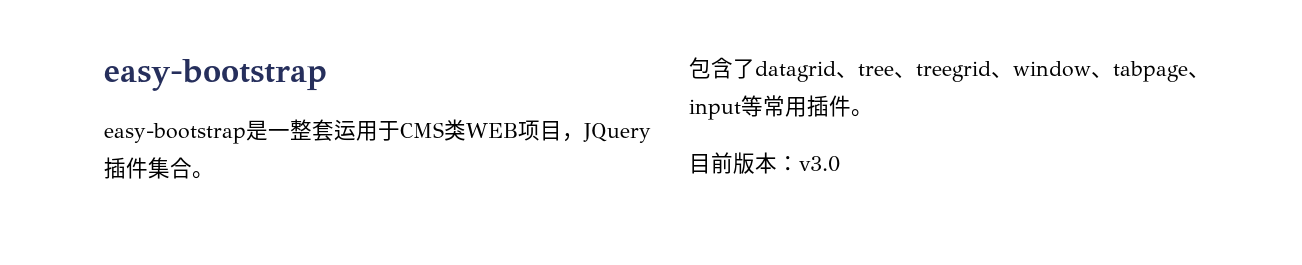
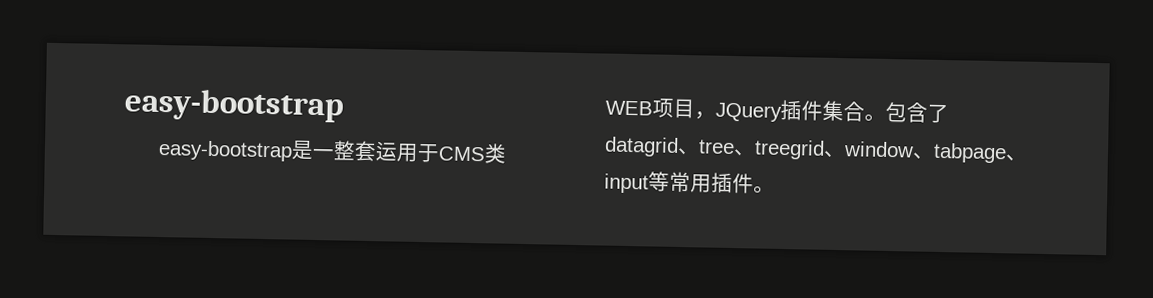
(214, 175) // -> (886, 117) none
[689,152,840,174] // 目前版本：v3.0 -> (775, 189) none

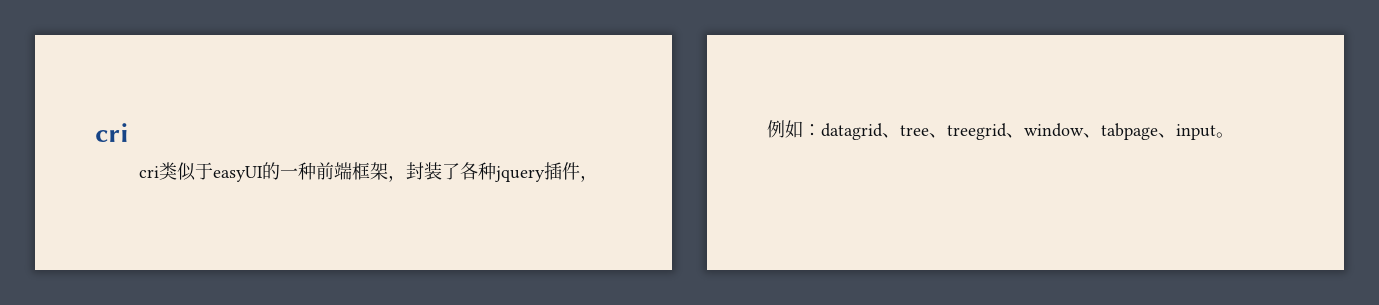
[124,88,345,123] [157,139,507,164] [605,98,949,124] easy-bootstrap // easy-bootstrap是一整套运用于CMS类WEB项目，JQuery插件集合。包含了 -> [95,123,129,142] [138,162,598,182] [767,120,821,138] cri // cri类似于easyUI的一种前端框架，封装了各种jquery插件，例如：
[648,171,754,194] 等常用插件 -> (1216, 132) none

